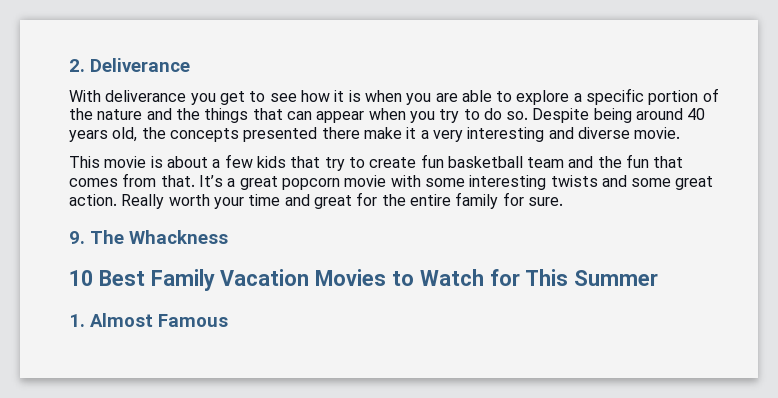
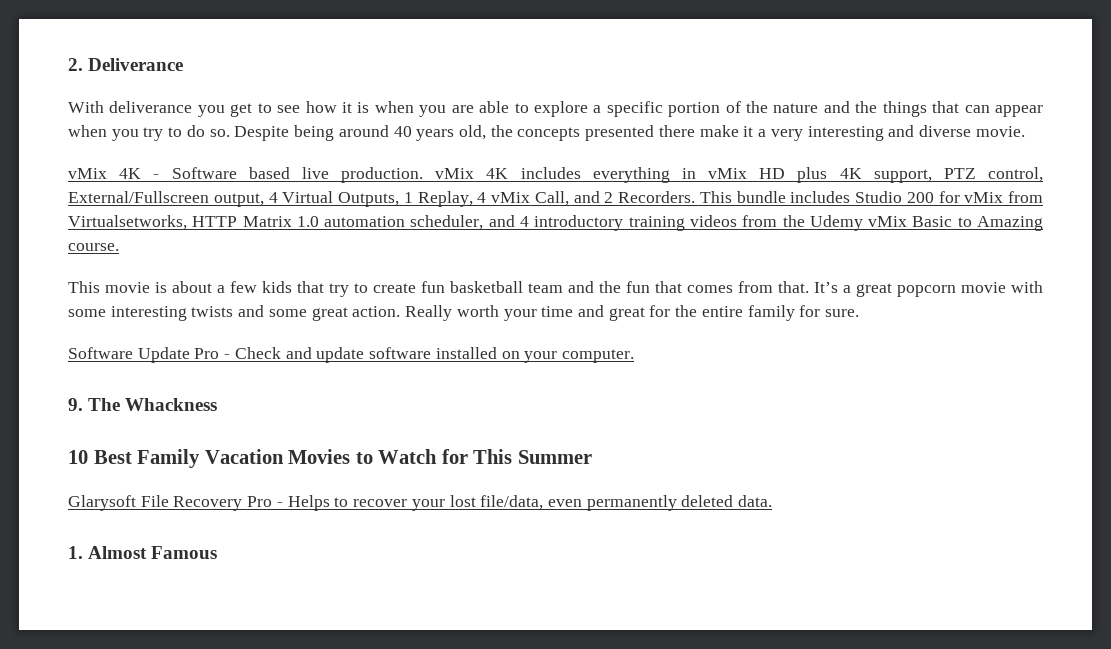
(681, 133) none -> [68,167,1043,183] [68,191,1043,207] [68,215,1043,231] [68,243,119,251] // vMix 4K - Software based live production. vMix 4K includes everything in vMix HD plus 4K support, PTZ control, External/Fullscreen output, 4 Virtual Outputs, 1 Replay, 4 vMix Call, and 2 Recorders. This bundle includes Studio 200 for vMix from Virtualsetworks, HTTP Matrix 1.0 automation scheduler, and 4 introductory training videos from the Udemy vMix Basic to Amazing course.
(563, 201) none -> [68,347,634,363] // Software Update Pro - Check and update software installed on your computer.
(659, 278) none -> [68,495,773,511] // Glarysoft File Recovery Pro - Helps to recover your lost file/data, even permanently deleted data.

